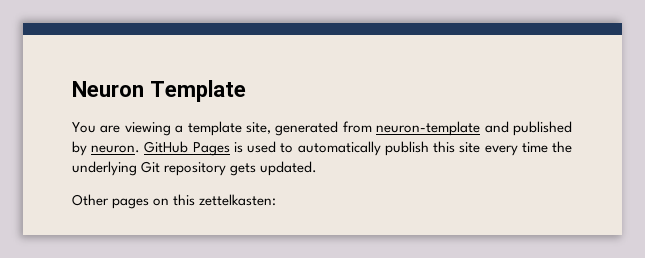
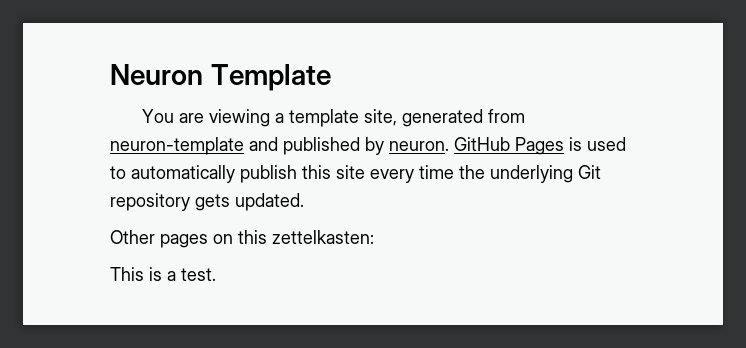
(277, 200) none -> [110,267,216,281] // This is a test.

